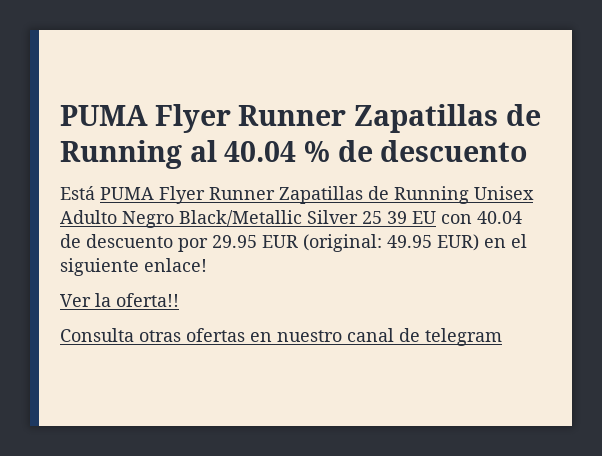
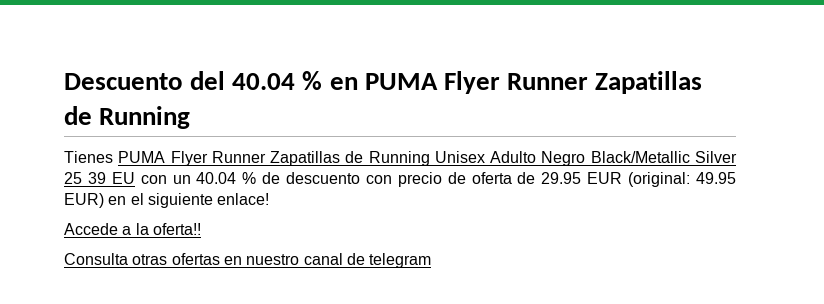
[60,104,541,133] [60,140,528,169] [60,186,95,200] PUMA Flyer Runner Zapatillas de Running al 40.04 % de descuento // Está -> [64,71,703,94] [64,106,191,129] [64,151,113,163] Descuento del 40.04 % en PUMA Flyer Runner Zapatillas de Running // Tienes
[477,211,522,224] [60,234,208,252] 40.04 de descuento por -> [172,172,536,187] un 40.04 % de descuento con precio de oferta de
[60,294,91,307] Ver -> [64,223,132,235] Accede a

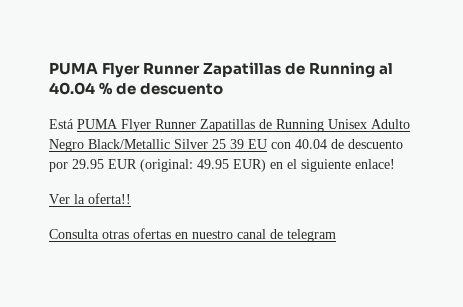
[64,71,703,94] [64,106,191,129] [64,151,113,163] Descuento del 40.04 % en PUMA Flyer Runner Zapatillas de Running // Tienes -> [49,62,394,78] [49,82,224,95] [49,119,74,129] PUMA Flyer Runner Zapatillas de Running al 40.04 % de descuento // Está
[172,172,536,187] un 40.04 % de descuento con precio de oferta de -> [295,139,403,149] [49,162,68,172] 40.04 de descuento por
[64,223,132,235] Accede a -> [49,194,70,204] Ver

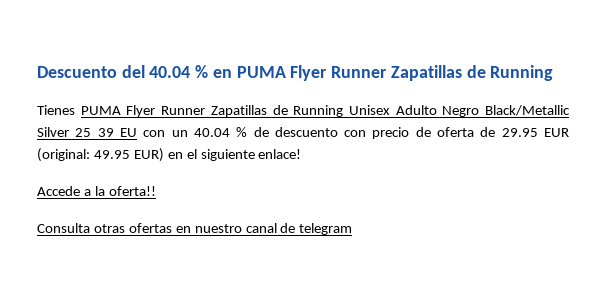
[49,62,394,78] [49,82,224,95] [49,119,74,129] PUMA Flyer Runner Zapatillas de Running al 40.04 % de descuento // Está -> [37,65,554,81] [37,105,75,115] Descuento del 40.04 % en PUMA Flyer Runner Zapatillas de Running // Tienes
[295,139,403,149] [49,162,68,172] 40.04 de descuento por -> [171,127,496,139] un 40.04 % de descuento con precio de oferta de
[49,194,70,204] Ver -> [37,186,91,196] Accede a

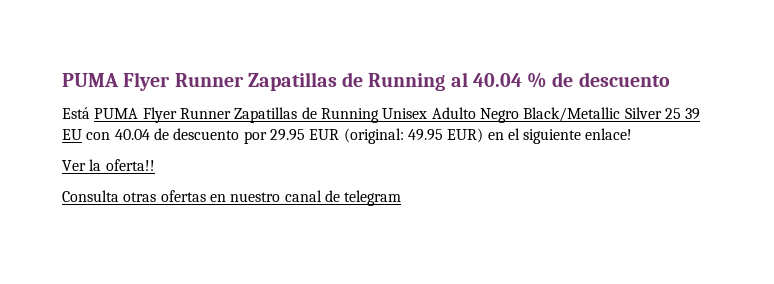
[37,65,554,81] [37,105,75,115] Descuento del 40.04 % en PUMA Flyer Runner Zapatillas de Running // Tienes -> [62,72,670,91] [62,107,90,119] PUMA Flyer Runner Zapatillas de Running al 40.04 % de descuento // Está
[171,127,496,139] un 40.04 % de descuento con precio de oferta de -> [114,128,267,144] 40.04 de descuento por
[37,186,91,196] Accede a -> [62,160,86,171] Ver

